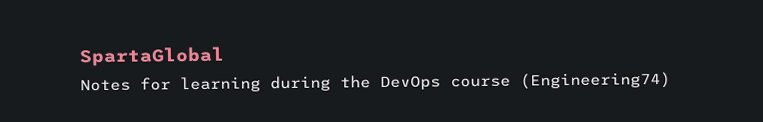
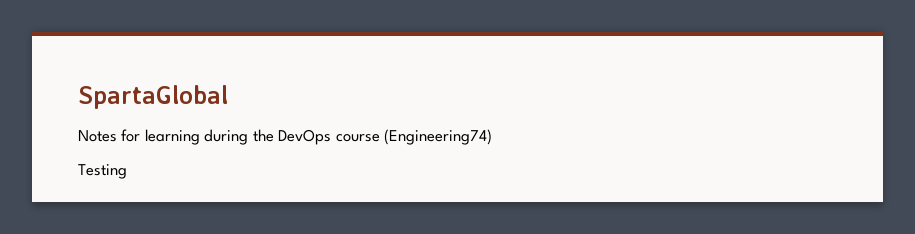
(671, 80) none -> [78,164,127,179] // Testing

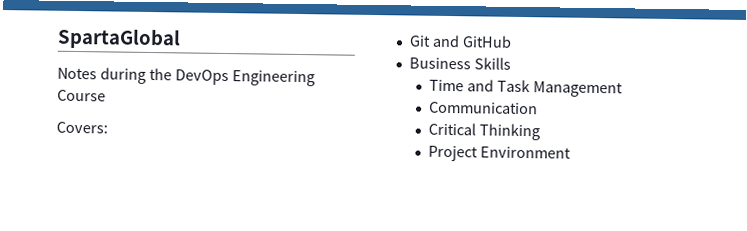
[121,129,200,145] for learning -> (97, 73) none
[335,129,493,145] [78,164,127,179] course (Engineering74) // Testing -> [231,70,315,87] [57,89,106,102] [56,121,108,134] [408,34,512,48] [408,57,511,70] [428,79,623,98] [428,101,538,115] [427,122,540,141] [427,145,571,162] Engineering Course // Covers: // Git and GitHub // Business Skills // Time and Task Management // Communication // Critical Thinking // Project Environment

